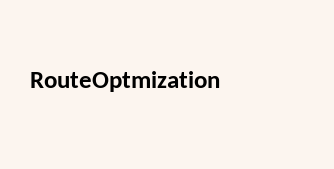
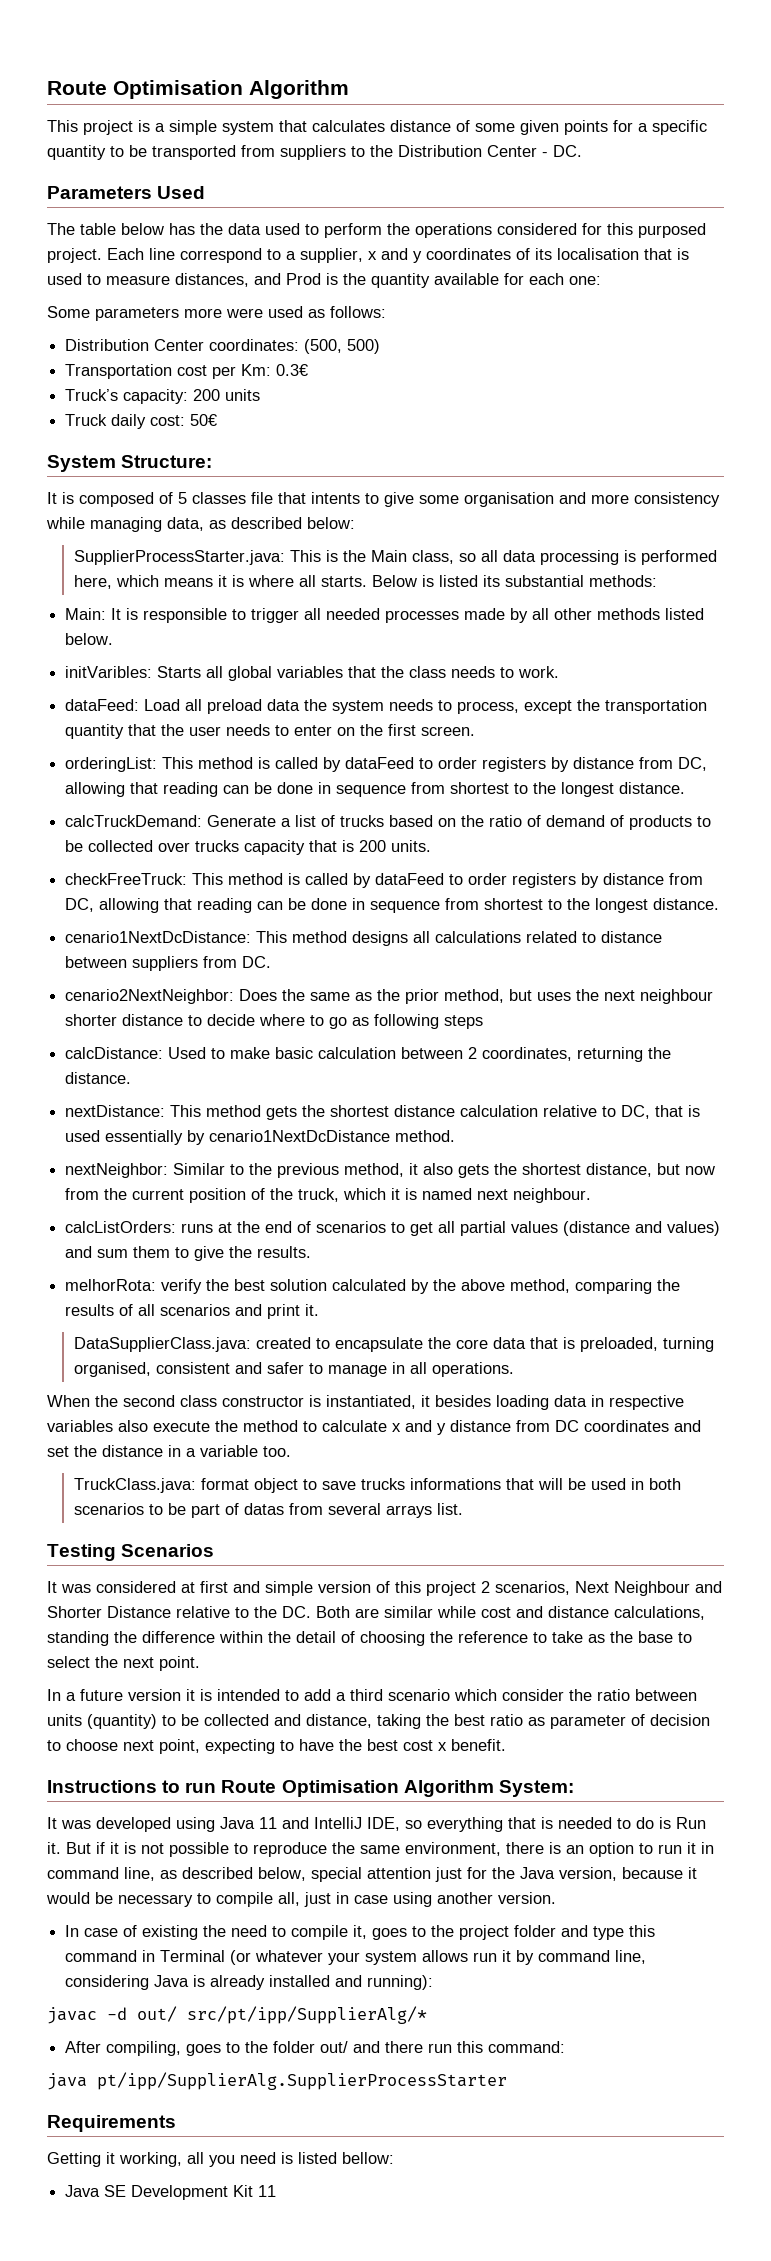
[30,71,220,92] RouteOptmization -> [47,80,349,99] [47,120,707,135] [47,145,582,160] [47,186,206,199] [47,223,706,238] [47,248,689,263] [47,273,601,288] [47,306,386,321] [65,339,381,354] [65,364,309,379] [65,389,261,404] [65,414,218,429] [47,455,213,472] [47,492,720,507] [46,517,355,532] [73,550,717,565] [73,575,657,589] [65,608,705,623] [65,633,114,645] [65,666,560,681] [65,699,708,714] [65,724,476,739] [65,757,708,772] [65,782,686,797] [65,815,712,830] [65,840,432,855] [65,873,704,888] [65,898,720,913] [65,931,663,946] [65,956,272,971] [65,989,714,1004] [65,1014,484,1029] [65,1047,672,1062] [65,1072,132,1084] [65,1105,701,1120] [65,1130,456,1145] [65,1163,716,1178] [65,1188,592,1203] [65,1221,721,1236] [65,1246,312,1261] [65,1279,681,1294] [65,1304,320,1319] [73,1337,714,1352] [73,1362,514,1377] [47,1395,684,1410] [47,1420,701,1435] [47,1445,291,1457] [73,1478,681,1493] [73,1503,463,1518] [47,1544,215,1561] [47,1581,722,1596] [47,1606,705,1620] [47,1631,692,1646] [47,1656,200,1671] [47,1689,697,1701] [47,1714,710,1729] [47,1739,506,1754] [47,1780,574,1797] [47,1817,706,1832] [47,1842,714,1857] [47,1867,697,1882] [46,1892,556,1907] [65,1925,656,1940] [65,1950,647,1965] [65,1975,434,1990] [47,2006,427,2024] [65,2041,566,2056] [47,2072,507,2090] [47,2115,176,2132] [47,2152,394,2167] [65,2185,277,2200] Route Optimisation Algorithm // This project is a simple system that calculates distance of some given points for a specific quantity to be transported from suppliers to the Distribution Center - DC. // Parameters Used // The table below has the data used to perform the operations considered for this purposed project. Each line correspond to a supplier, x and y coordinates of its localisation that is used to measure distances, and Prod is the quantity available for each one: // Some parameters more were used as follows: // Distribution Center coordinates: (500, 500) // Transportation cost per Km: 0.3€ // Truck’s capacity: 200 units // Truck daily cost: 50€ // System Structure: // It is composed of 5 classes file that intents to give some organisation and more consistency while managing data, as described below: // SupplierProcessStarter.java: This is the Main class, so all data processing is performed here, which means it is where all starts. Below is listed its substantial methods: // Main: It is responsible to trigger all needed processes made by all other methods listed below. // initVaribles: Starts all global variables that the class needs to work. // dataFeed: Load all preload data the system needs to process, except the transportation quantity that the user needs to enter on the first screen. // orderingList: This method is called by dataFeed to order registers by distance from DC, allowing that reading can be done in sequence from shortest to the longest distance. // calcTruckDemand: Generate a list of trucks based on the ratio of demand of products to be collected over trucks capacity that is 200 units. // checkFreeTruck: This method is called by dataFeed to order registers by distance from DC, allowing that reading can be done in sequence from shortest to the longest distance. // cenario1NextDcDistance: This method designs all calculations related to distance between suppliers from DC. // cenario2NextNeighbor: Does the same as the prior method, but uses the next neighbour shorter distance to decide where to go as following steps // calcDistance: Used to make basic calculation between 2 coordinates, returning the distance. // nextDistance: This method gets the shortest distance calculation relative to DC, that is used essentially by cenario1NextDcDistance method. // nextNeighbor: Similar to the previous method, it also gets the shortest distance, but now from the current position of the truck, which it is named next neighbour. // calcListOrders: runs at the end of scenarios to get all partial values (distance and values) and sum them to give the results. // melhorRota: verify the best solution calculated by the above method, comparing the results of all scenarios and print it. // DataSupplierClass.java: created to encapsulate the core data that is preloaded, turning organised, consistent and safer to manage in all operations. // When the second class constructor is instantiated, it besides loading data in respective variables also execute the method to calculate x and y distance from DC coordinates and set the distance in a variable too. // TruckClass.java: format object to save trucks informations that will be used in both scenarios to be part of datas from several arrays list. // Testing Scenarios // It was considered at first and simple version of this project 2 scenarios, Next Neighbour and Shorter Distance relative to the DC. Both are similar while cost and distance calculations, standing the difference within the detail of choosing the reference to take as the base to select the next point. // In a future version it is intended to add a third scenario which consider the ratio between units (quantity) to be collected and distance, taking the best ratio as parameter of decision to choose next point, expecting to have the best cost x benefit. // Instructions to run Route Optimisation Algorithm System: // It was developed using Java 11 and IntelliJ IDE, so everything that is needed to do is Run it. But if it is not possible to reproduce the same environment, there is an option to run it in command line, as described below, special attention just for the Java version, because it would be necessary to compile all, just in case using another version. // In case of existing the need to compile it, goes to the project folder and type this command in Terminal (or whatever your system allows run it by command line, considering Java is already installed and running): // javac -d out/ src/pt/ipp/SupplierAlg/* // After compiling, goes to the folder out/ and there run this command: // java pt/ipp/SupplierAlg.SupplierProcessStarter // Requirements // Getting it working, all you need is listed bellow: // Java SE Development Kit 11

